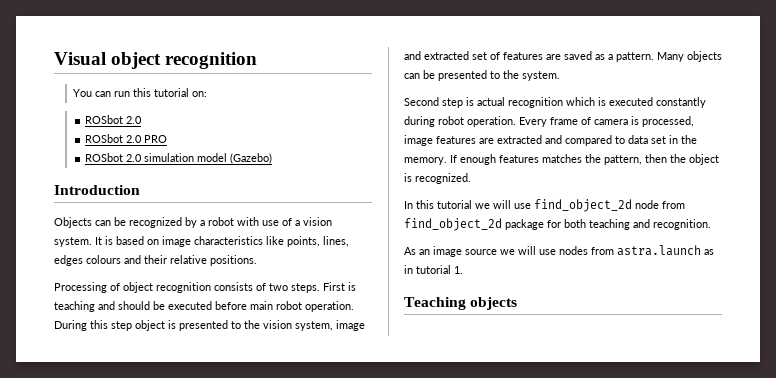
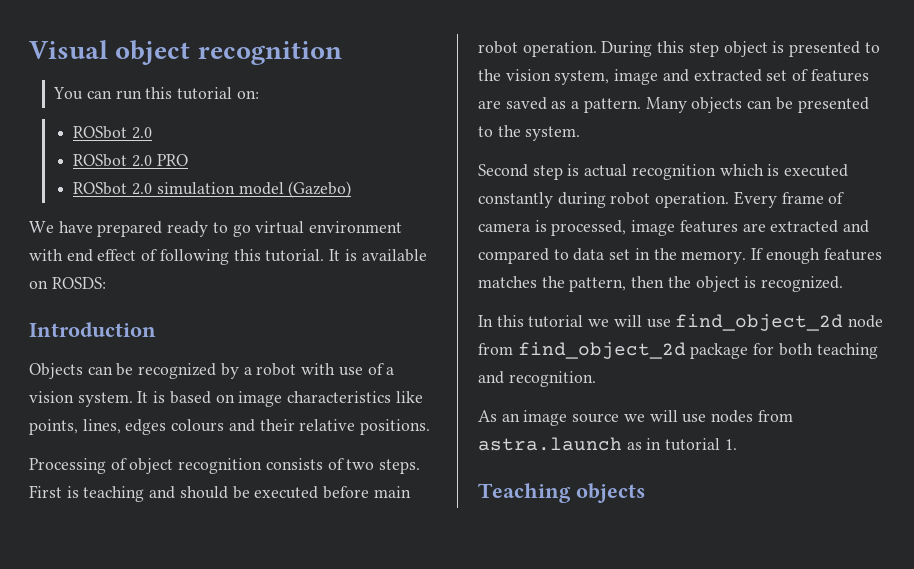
(272, 158) none -> [29,221,403,237] [29,249,427,265] [29,277,106,289] // We have prepared ready to go virtual environment with end effect of following this tutorial. It is available on ROSDS:

